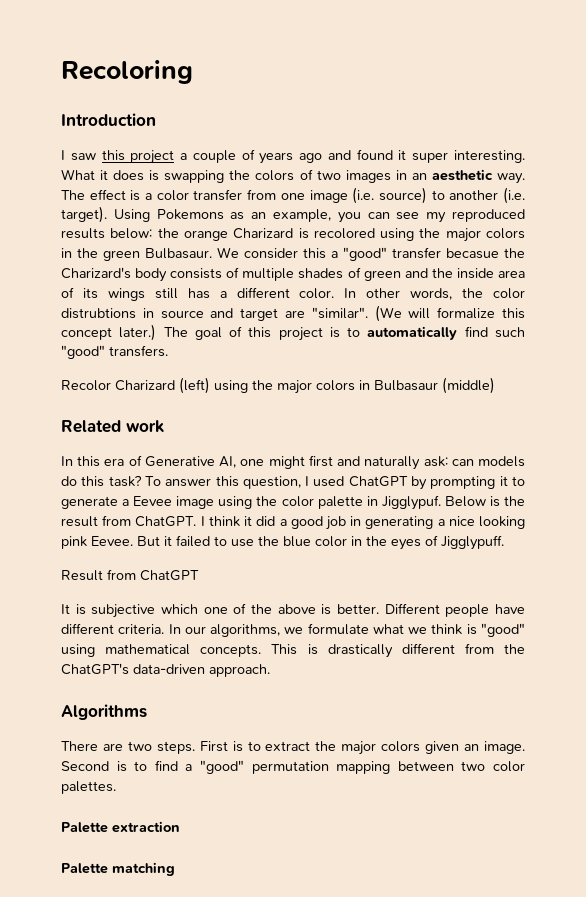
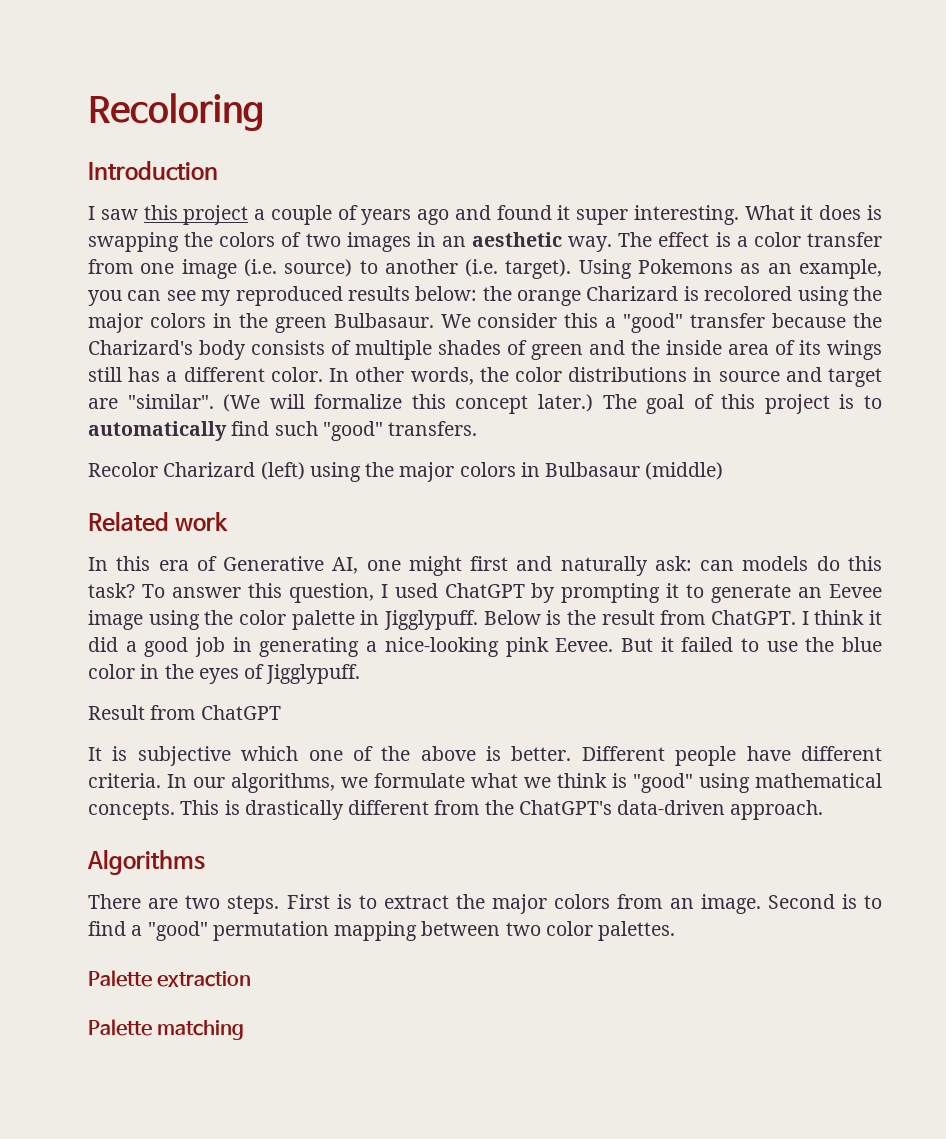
[446,248,499,259] becasue -> [772,313,847,328] because
[61,308,136,319] distrubtions -> [568,367,688,382] distributions
[122,499,130,506] a -> [798,587,823,598] an
[381,495,441,510] Jigglypuf. -> [384,610,478,630] Jigglypuff.
[448,516,526,529] nice looking -> [384,637,499,657] nice-looking
[425,741,460,754] given -> [617,894,663,909] from

